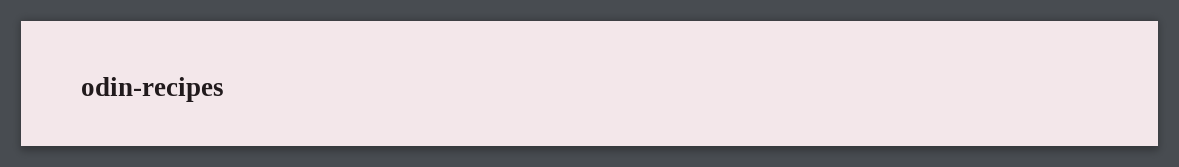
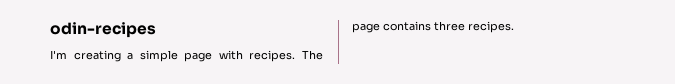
(224, 89) none -> [50,50,323,62] [352,21,514,33] // I'm creating a simple page with recipes. The page contains three recipes.

